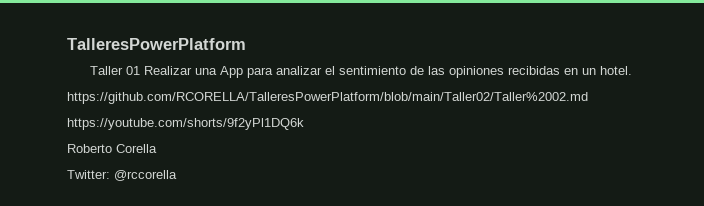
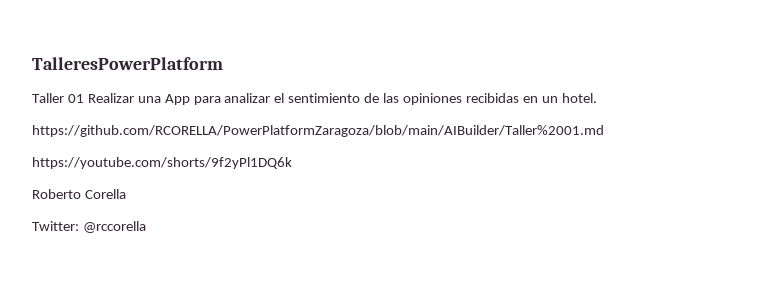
[67,92,588,104] https://github.com/RCORELLA/TalleresPowerPlatform/blob/main/Taller02/Taller%2002.md -> [32,125,604,137] https://github.com/RCORELLA/PowerPlatformZaragoza/blob/main/AIBuilder/Taller%2001.md

